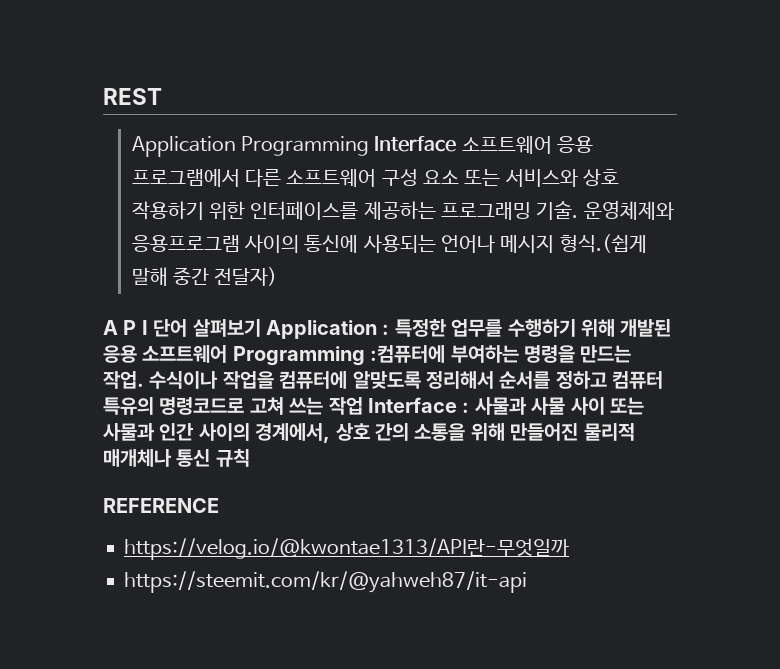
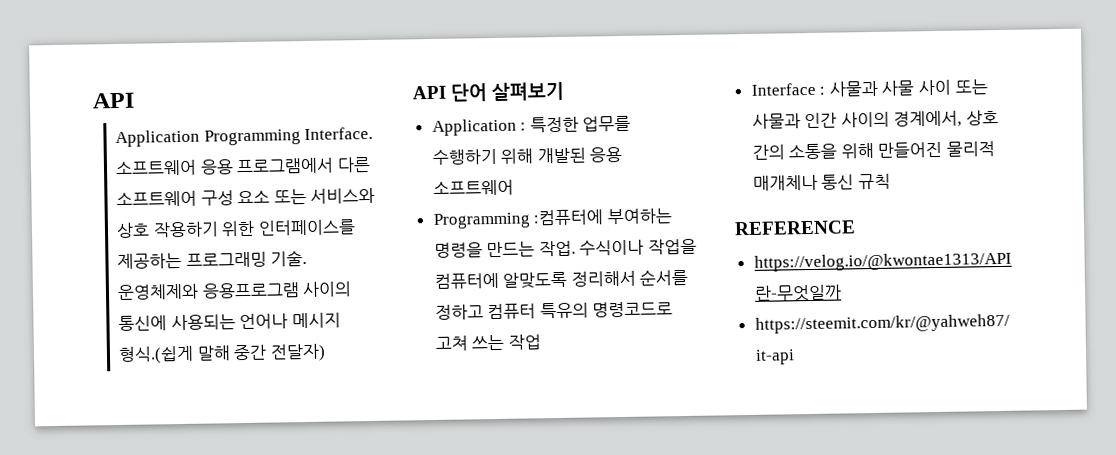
[103,88,162,105] REST -> [92,92,135,109] API
[374,136,457,152] Interface -> [304,126,374,141] Interface.
[103,320,148,335] A P I -> [412,85,446,100] API
(261, 328) none -> (565, 91) //
(228, 354) none -> (514, 187) //
(363, 406) none -> (541, 342) //

